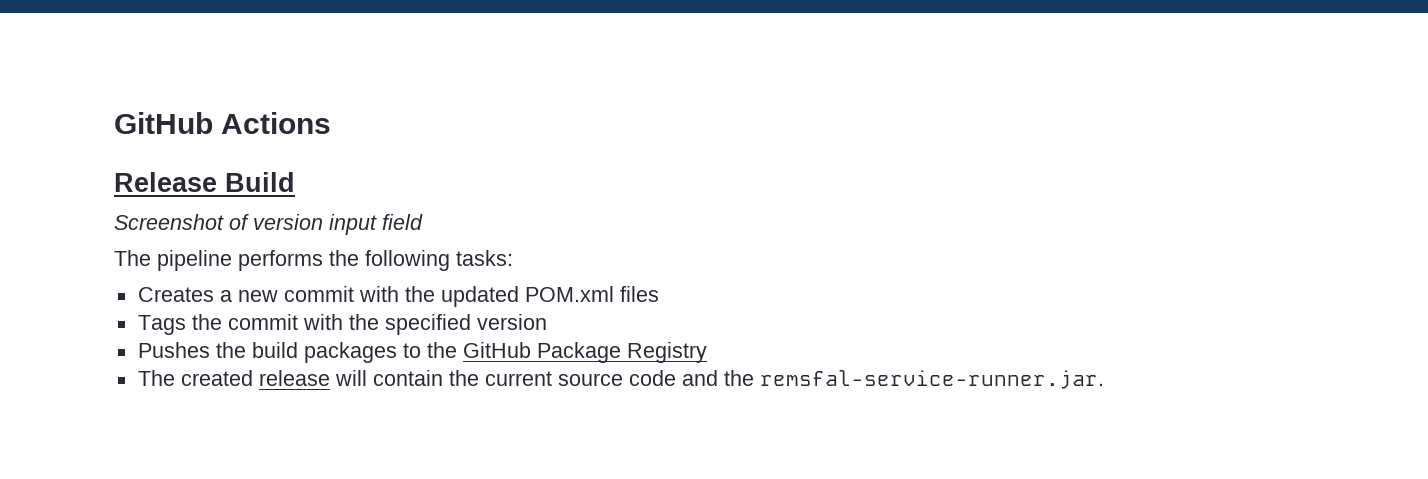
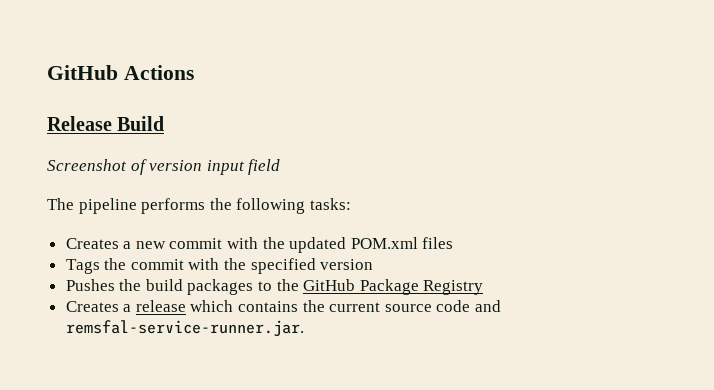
[137,370,443,386] The created release will contain -> [65,300,299,312] Creates a release which contains
[723,370,754,386] the -> (502, 306) none

